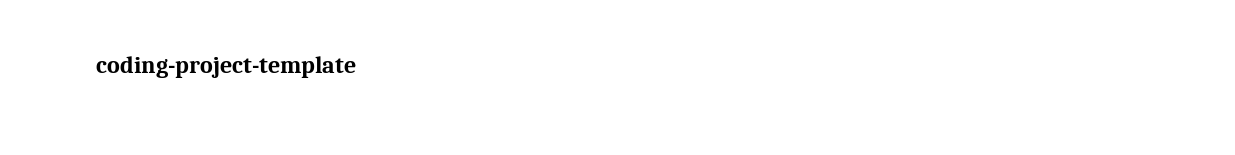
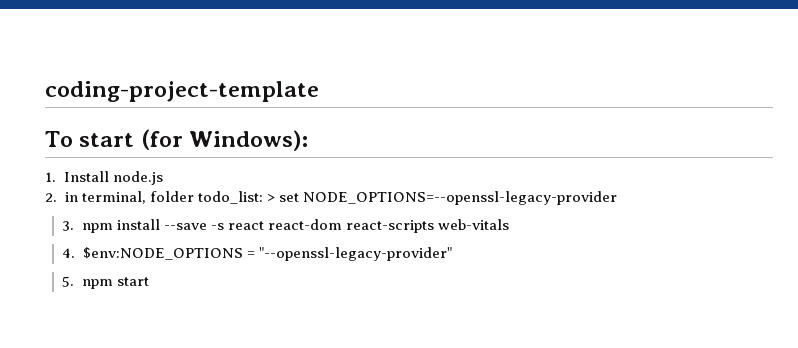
(356, 67) none -> [45,129,309,151] [45,171,163,185] [45,191,617,205] [62,219,510,233] [62,247,452,261] [62,276,149,289] // To start (for Windows): // 1. Install node.js // 2. in terminal, folder todo_list: > set NODE_OPTIONS=--openssl-legacy-provider // 3. npm install --save -s react react-dom react-scripts web-vitals // 4. $env:NODE_OPTIONS = "--openssl-legacy-provider" // 5. npm start

